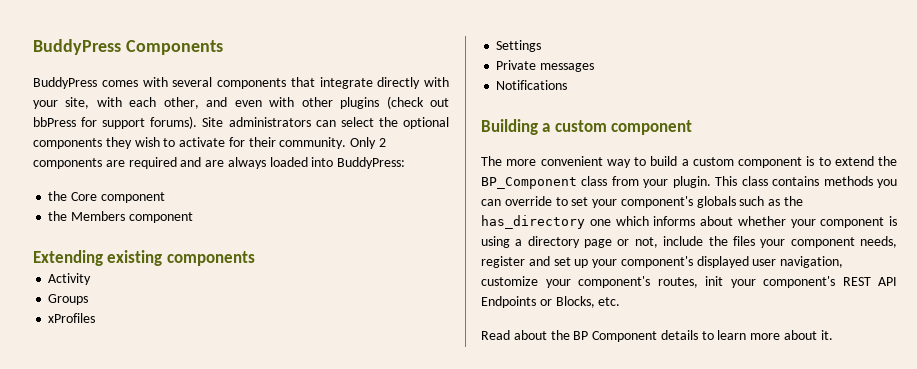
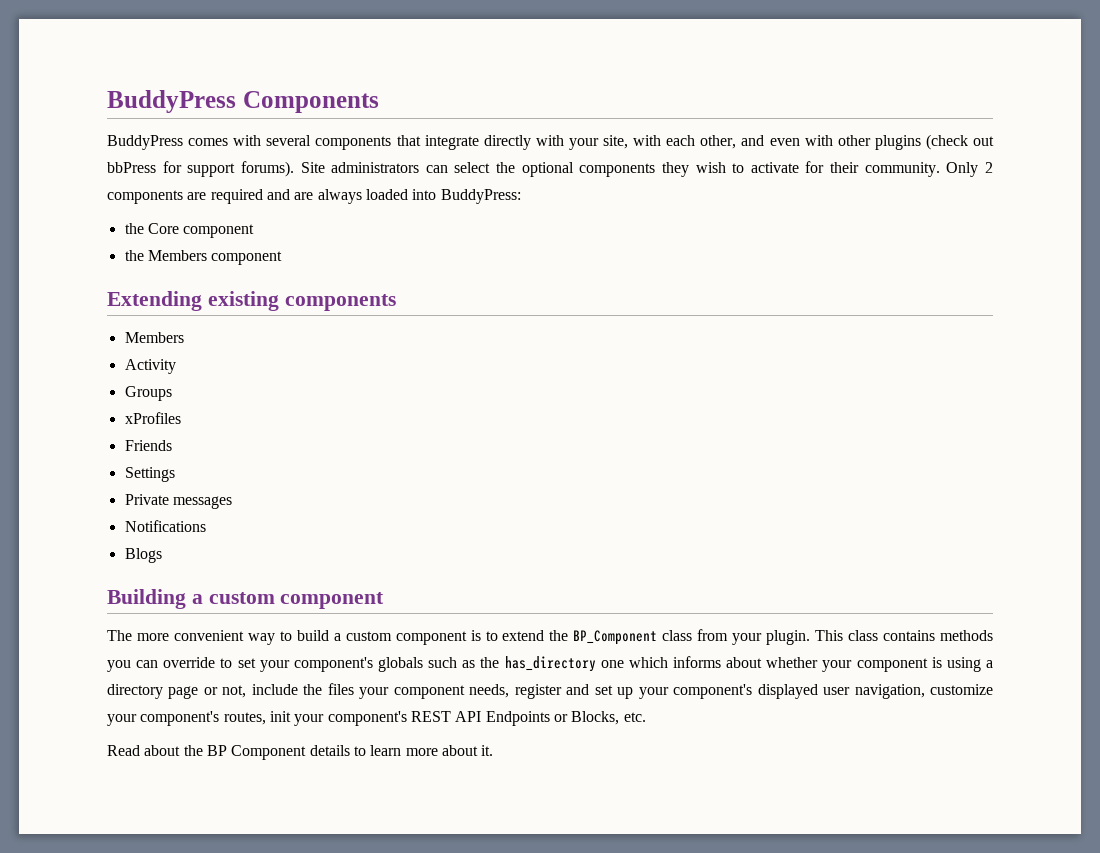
(255, 258) none -> [124,332,184,343] // Members
(96, 318) none -> [124,440,172,451] // Friends
(568, 85) none -> [124,548,162,563] // Blogs

